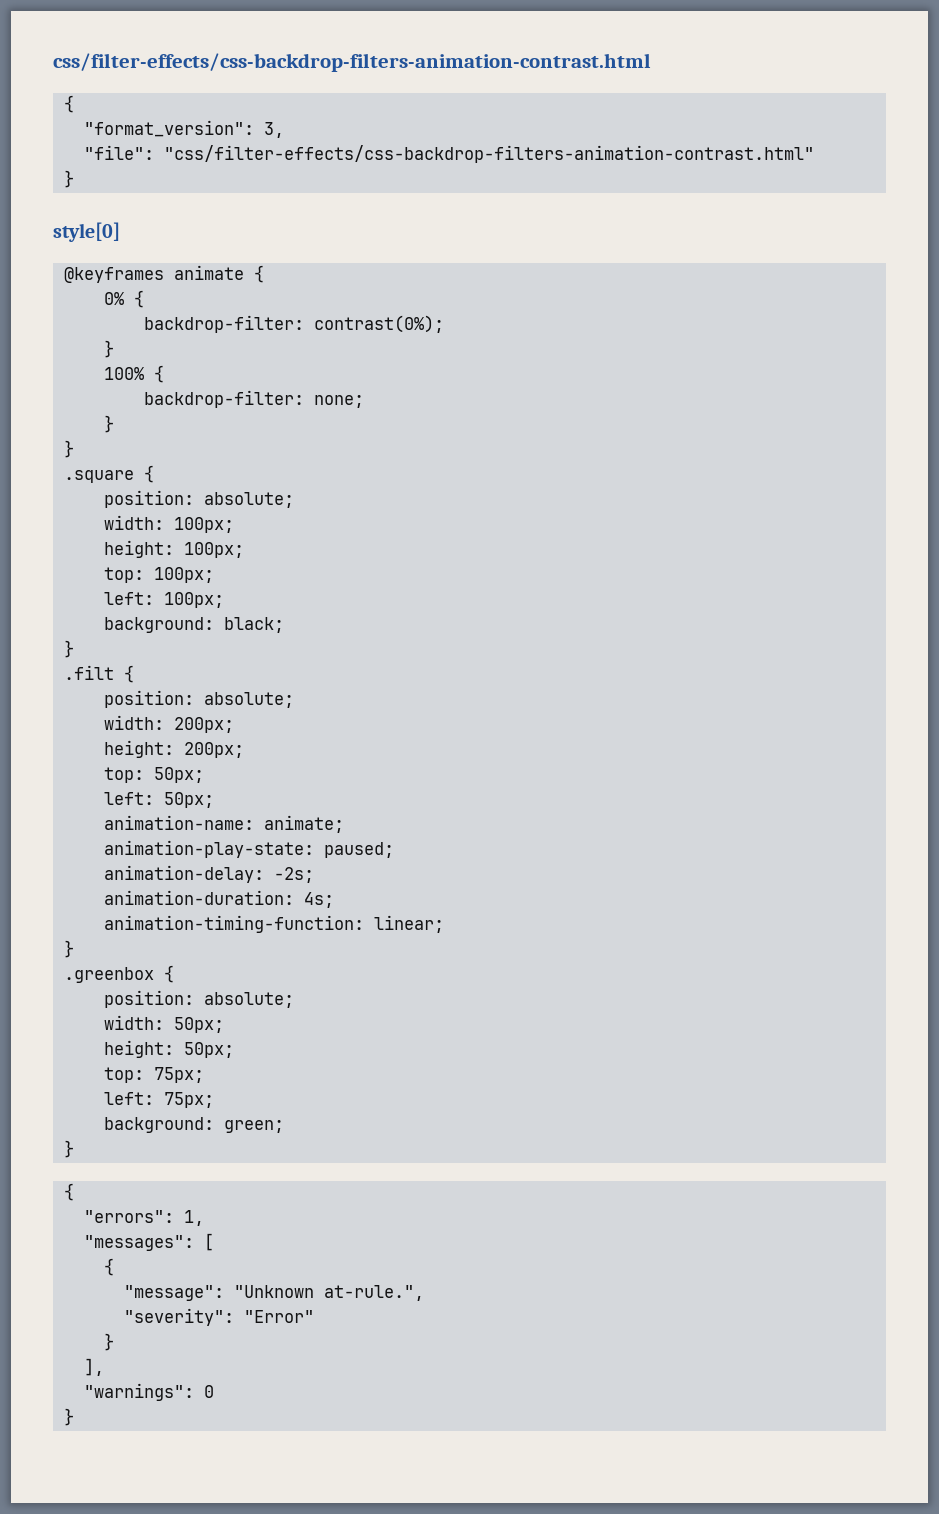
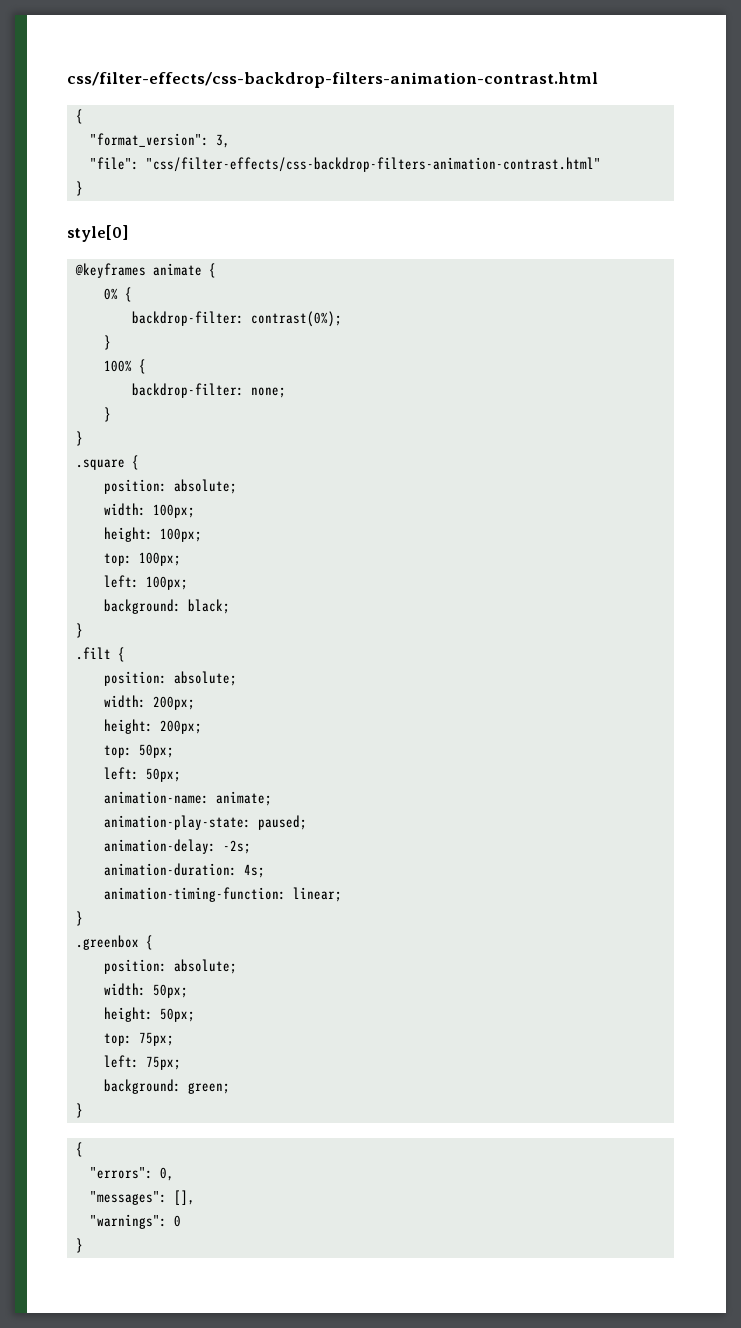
[183,1210,204,1226] 1, -> [159,1167,174,1181] 0,
[203,1233,214,1251] [103,1258,114,1276] [123,1285,424,1301] [123,1308,314,1326] [103,1333,114,1351] [83,1358,104,1376] [ // { // "message": "Unknown at-rule.", // "severity": "Error" // } // ], -> [173,1190,195,1205] [],

